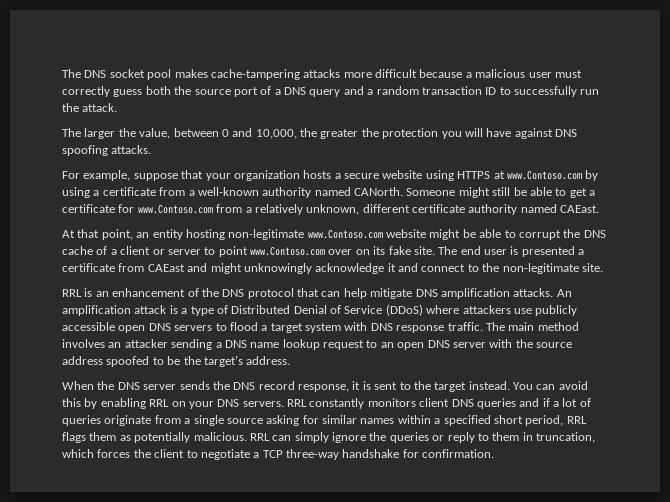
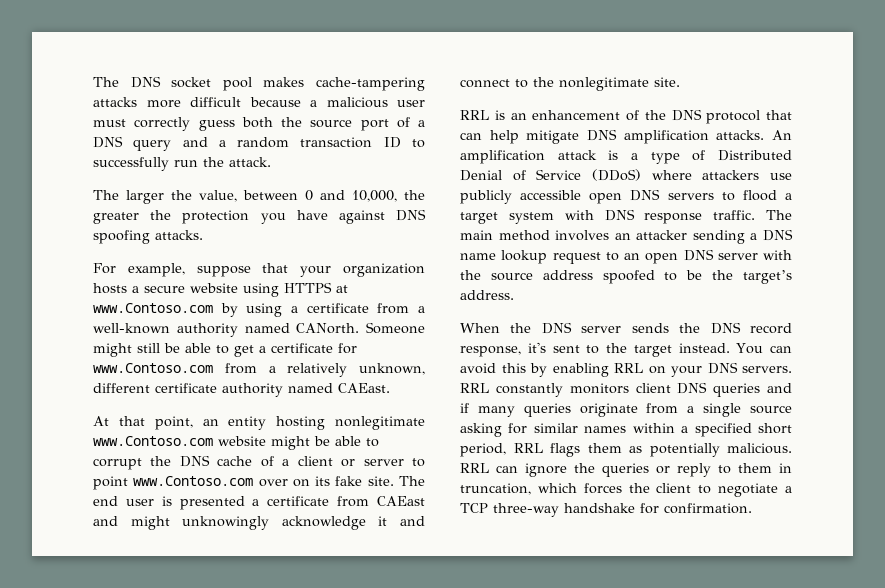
[464,128,483,137] will -> (286, 218) none
[228,229,305,240] non-legitimate -> [335,416,425,430] nonlegitimate
[502,263,579,274] non-legitimate -> [559,77,649,91] nonlegitimate
[352,381,371,390] it is -> [527,342,546,353] it's
[553,398,591,407] a lot of -> [477,406,515,417] many
[294,432,329,443] simply -> (518, 469) none

